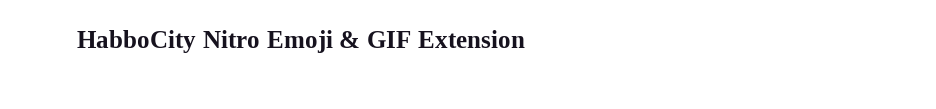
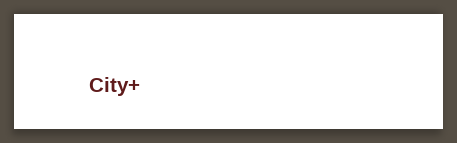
[77,30,525,53] HabboCity Nitro Emoji & GIF Extension -> [89,77,140,96] City+

